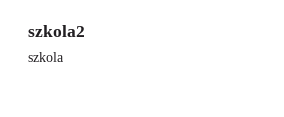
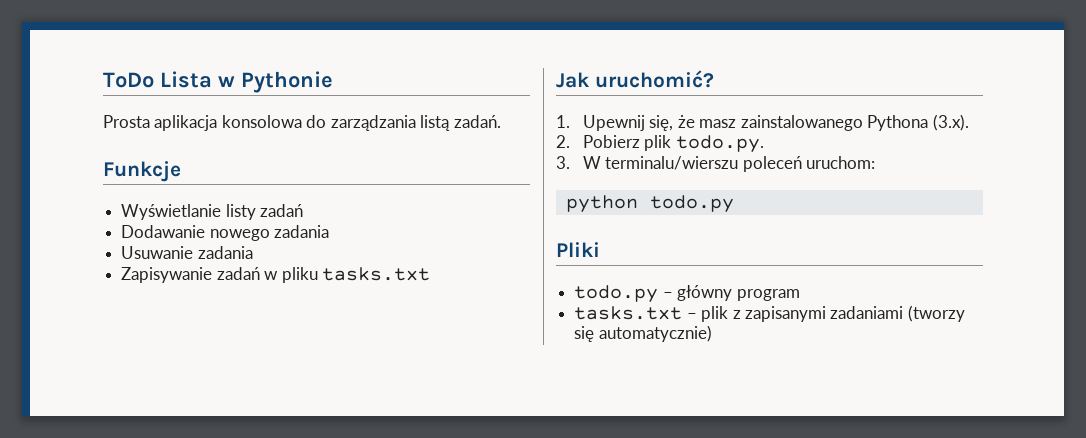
[28,25,85,37] [28,52,64,62] szkola2 // szkola -> [103,71,333,93] [103,115,501,131] [103,161,181,182] [121,204,304,220] [121,225,330,241] [121,246,253,259] [121,267,430,283] [556,70,714,88] [556,114,969,131] [556,135,764,153] [556,156,876,172] [565,195,734,213] [556,242,600,257] [574,285,800,303] [574,305,965,322] [574,325,712,342] ToDo Lista w Pythonie // Prosta aplikacja konsolowa do zarządzania listą zadań. // Funkcje // Wyświetlanie listy zadań // Dodawanie nowego zadania // Usuwanie zadania // Zapisywanie zadań w pliku tasks.txt // Jak uruchomić? // 1. Upewnij się, że masz zainstalowanego Pythona (3.x). // 2. Pobierz plik todo.py. // 3. W terminalu/wierszu poleceń uruchom: // python todo.py // Pliki // todo.py – główny program // tasks.txt – plik z zapisanymi zadaniami (tworzy się automatycznie)

